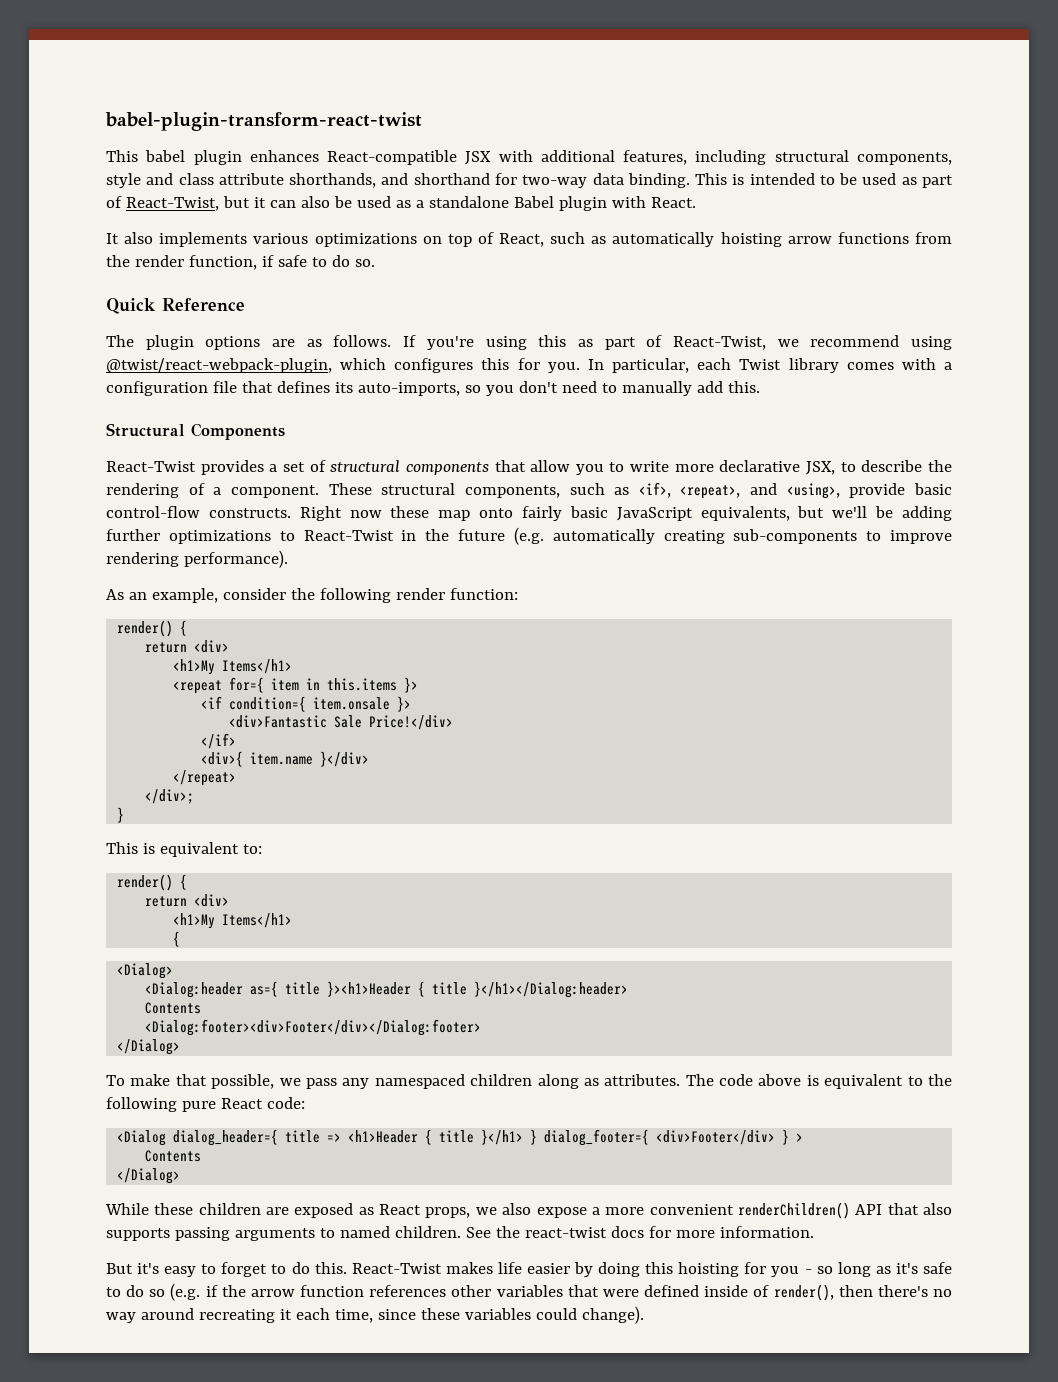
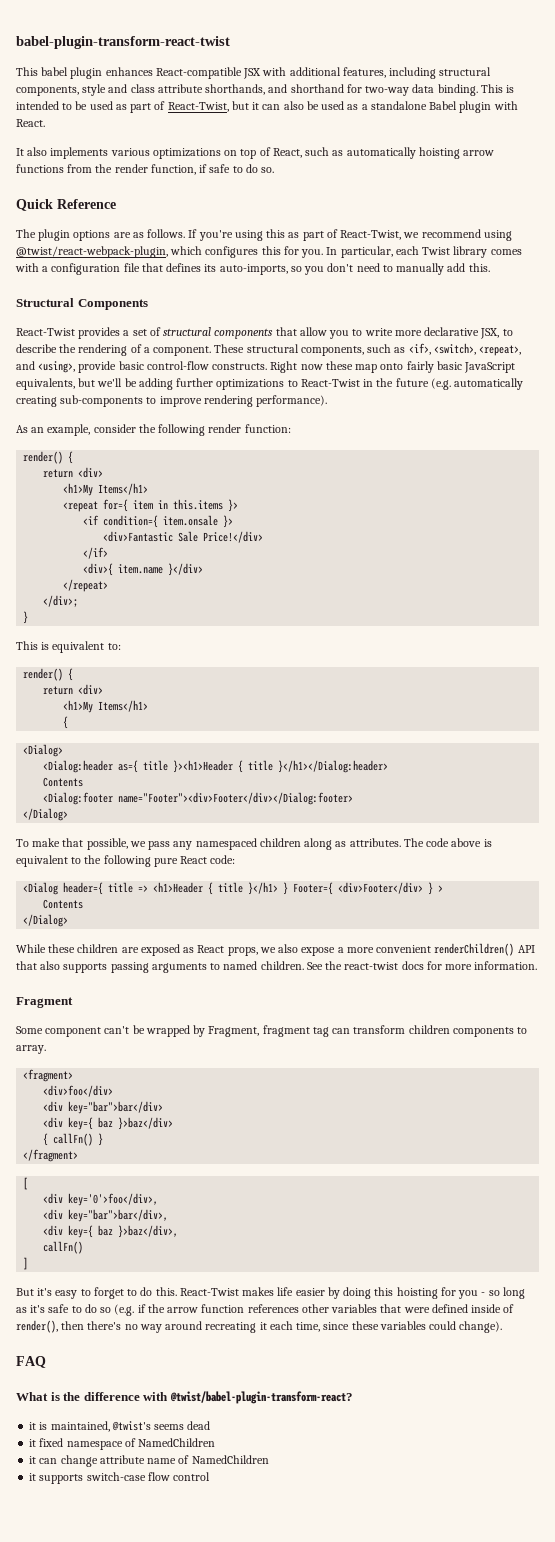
(671, 490) none -> [433,343,476,355] <switch>,
[145,1019,482,1036] <Dialog:footer><div>Footer</div></Dialog:footer> -> [43,792,354,805] <Dialog:footer name="Footer"><div>Footer</div></Dialog:footer>
[173,1129,279,1146] dialog_header={ -> [63,882,104,895] header={
[544,1129,650,1146] dialog_footer={ -> [293,882,334,895] Footer={
(814, 1232) none -> [16,997,73,1008] [16,1025,528,1037] [16,1045,46,1054] [23,1069,74,1082] [43,1085,114,1097] [43,1101,164,1114] [43,1117,174,1130] [43,1133,104,1146] [23,1149,79,1162] [23,1177,29,1190] [43,1193,159,1206] [43,1209,169,1222] [43,1225,179,1238] [43,1241,84,1254] [23,1257,29,1270] // Fragment // Some component can't be wrapped by Fragment, fragment tag can transform children components to array. // <fragment> // <div>foo</div> // <div key="bar">bar</div> // <div key={ baz }>baz</div> // { callFn() } // </fragment> // [ // <div key='0'>foo</div>, // <div key="bar">bar</div>, // <div key={ baz }>baz</div>, // callFn() // ]
(644, 1315) none -> [16,1356,46,1368] [16,1391,353,1404] [29,1421,211,1432] [29,1438,216,1450] [29,1455,269,1467] [29,1472,211,1484] // FAQ // What is the difference with @twist/babel-plugin-transform-react? // it is maintained, @twist's seems dead // it fixed namespace of NamedChildren // it can change attribute name of NamedChildren // it supports switch-case flow control

